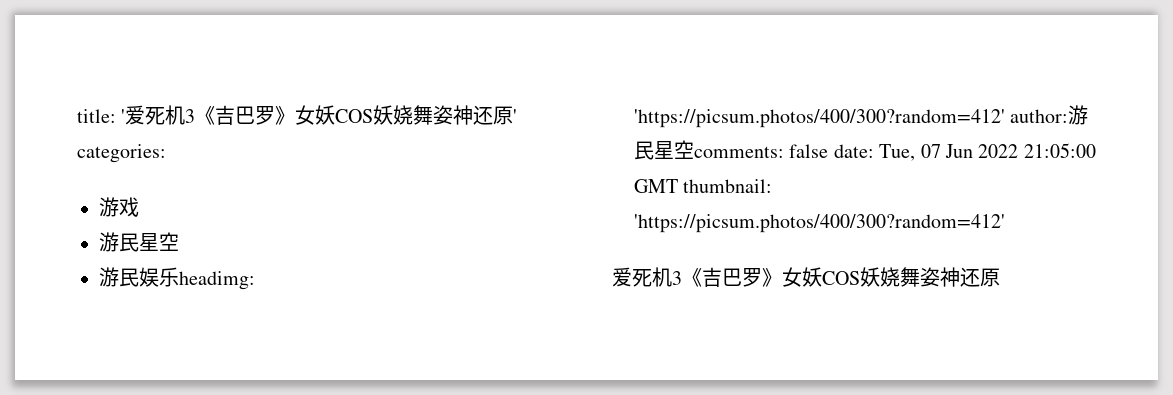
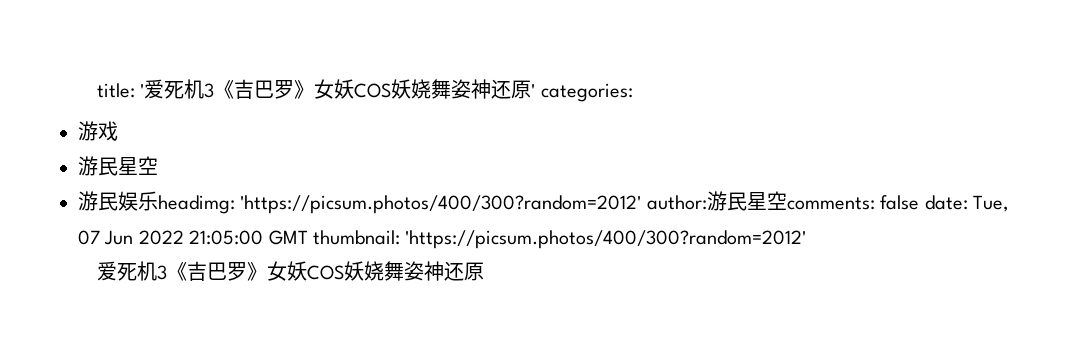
[634,109,1005,128] 'https://picsum.photos/400/300?random=412' -> [240,195,642,214] 'https://picsum.photos/400/300?random=2012'
[634,214,1005,233] 'https://picsum.photos/400/300?random=412' -> [405,230,807,249] 'https://picsum.photos/400/300?random=2012'

